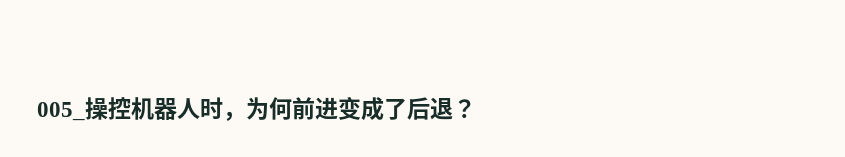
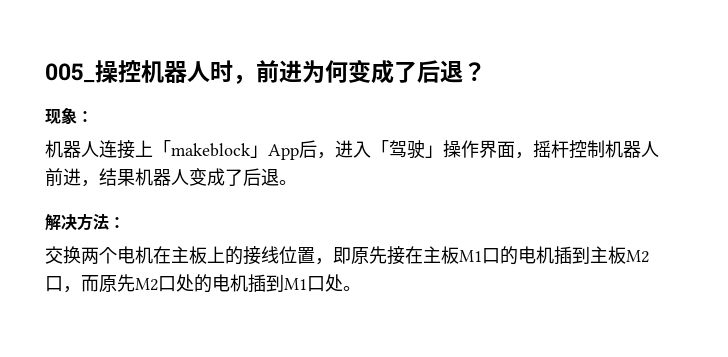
[246,97,338,120] 为何前进 -> [256,60,348,83] 前进为何
(476, 108) none -> [45,107,93,124] [45,140,659,160] [45,168,297,187] [45,213,125,231] [45,246,649,265] [45,274,361,293] // 现象： // 机器人连接上「makeblock」App后，进入「驾驶」操作界面，摇杆控制机器人前进，结果机器人变成了后退。 // 解决方法： // 交换两个电机在主板上的接线位置，即原先接在主板M1口的电机插到主板M2口，而原先M2口处的电机插到M1口处。

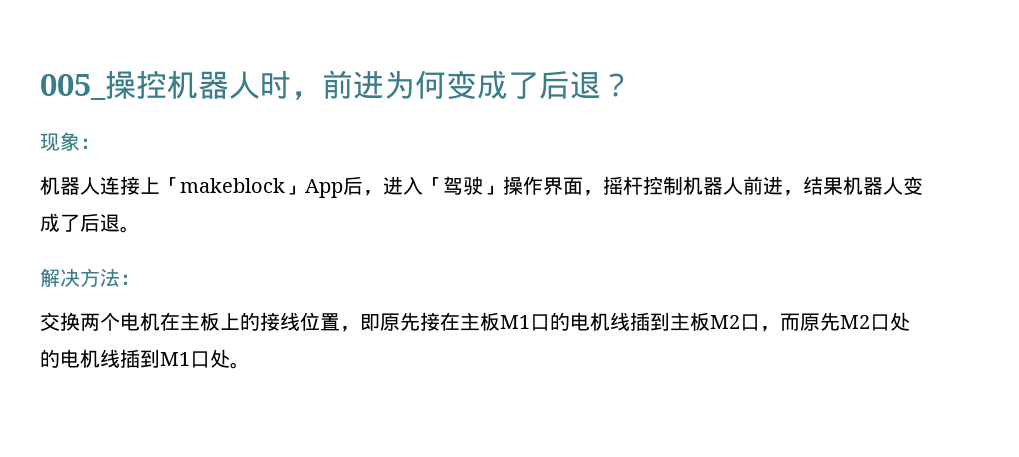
(554, 255) none -> [610,312,630,331] 线
(248, 283) none -> [100,349,120,368] 线

